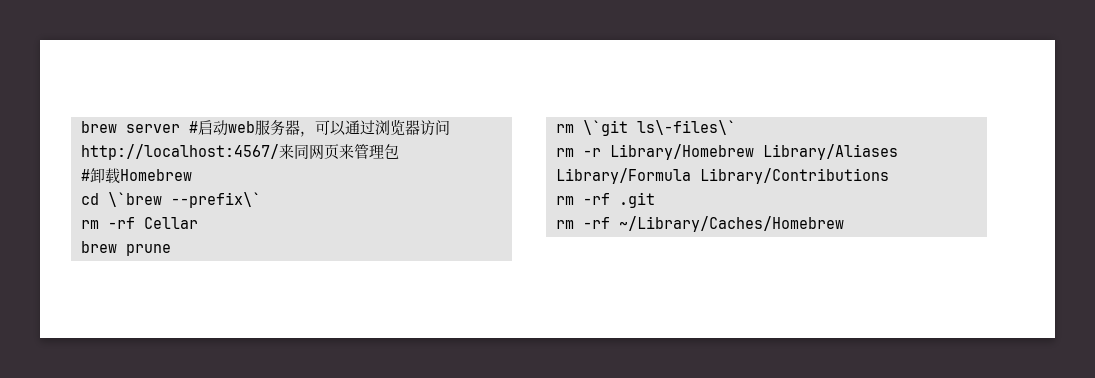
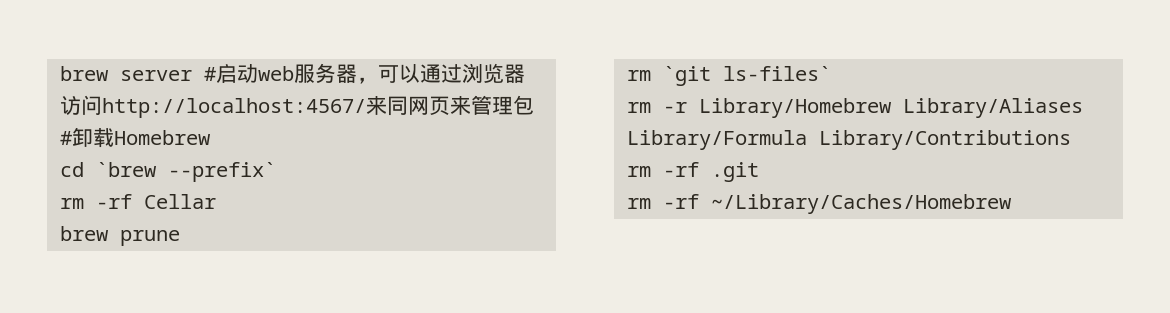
[108,192,262,208] \`brew --prefix\` -> [95,162,276,182] `brew --prefix`
[583,120,737,136] \`git ls\-files\` -> [662,66,831,86] `git ls-files`

